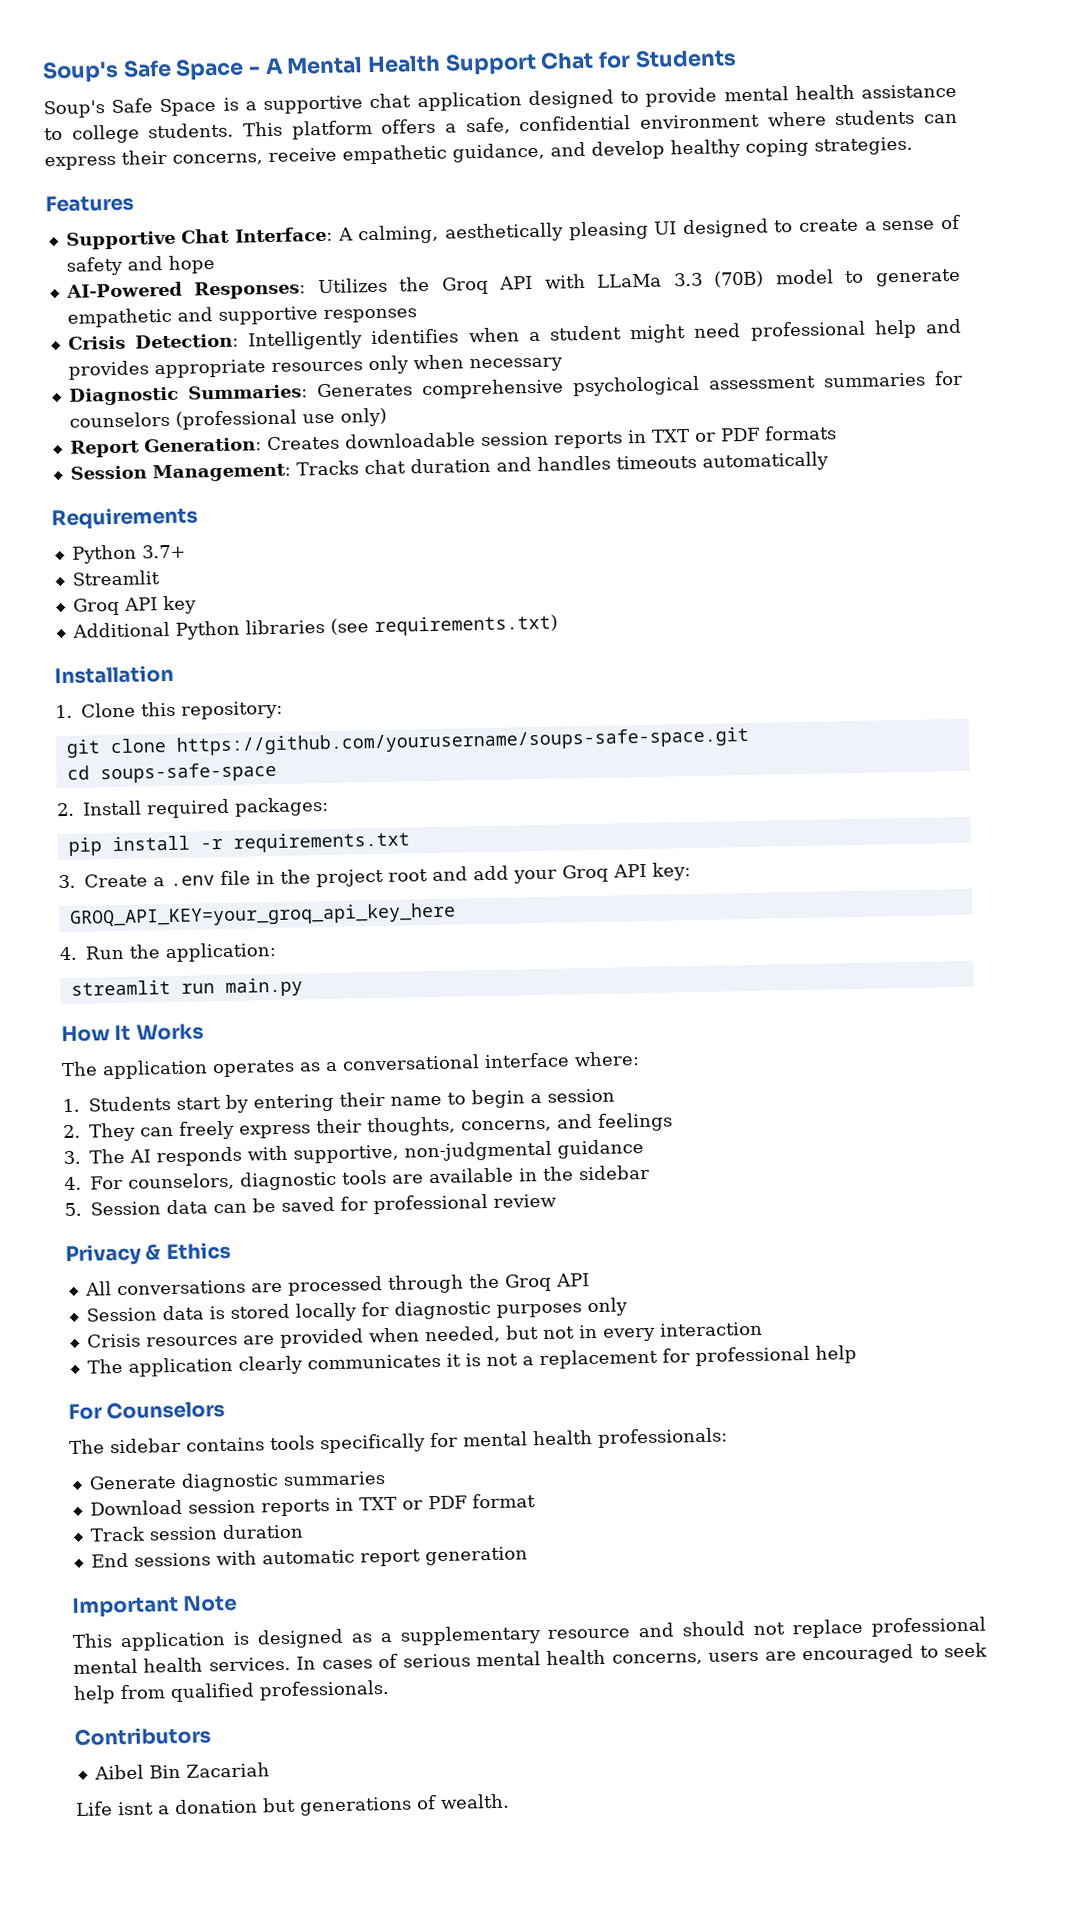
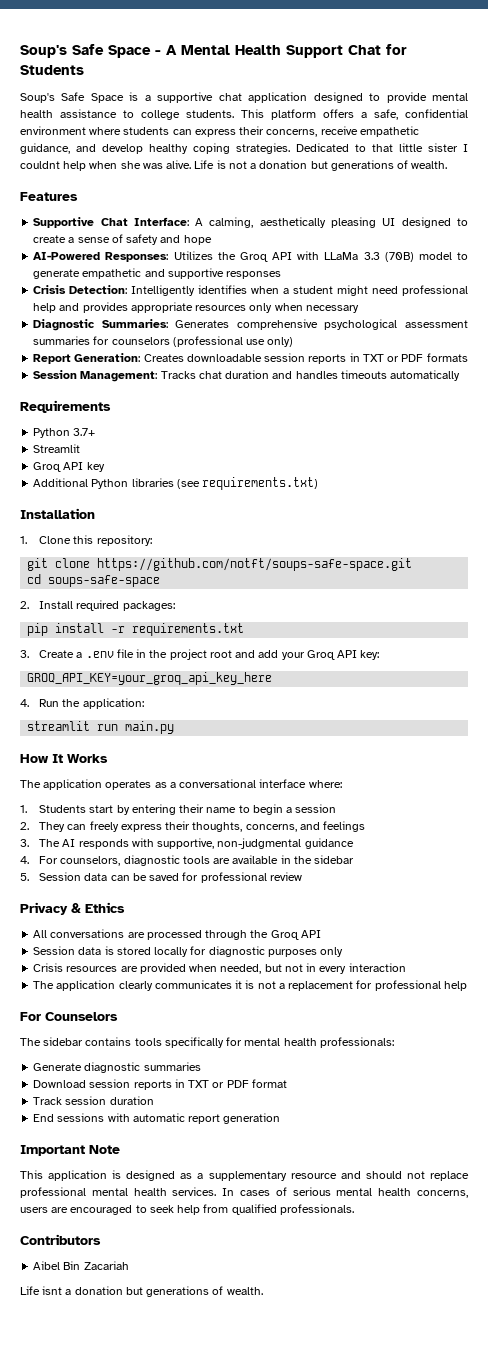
(913, 146) none -> [296,143,468,152] [20,160,448,171] Dedicated to that little sister I couldnt help when she was alive. Life is not a donation but generations of wealth.
[175,726,750,756] https://github.com/yourusername/soups-safe-space.git -> [97,558,413,571] https://github.com/notft/soups-safe-space.git

